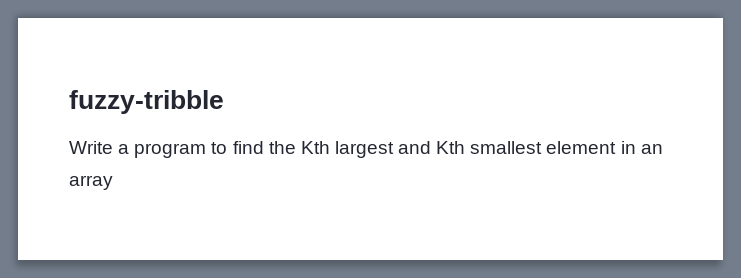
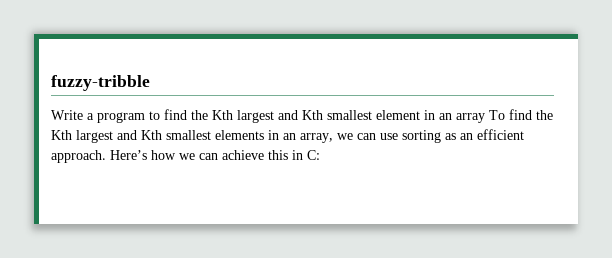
(113, 182) none -> [489,109,553,120] [51,129,524,143] [51,150,320,163] To find the Kth largest and Kth smallest elements in an array, we can use sorting as an efficient approach. Here’s how we can achieve this in C:

